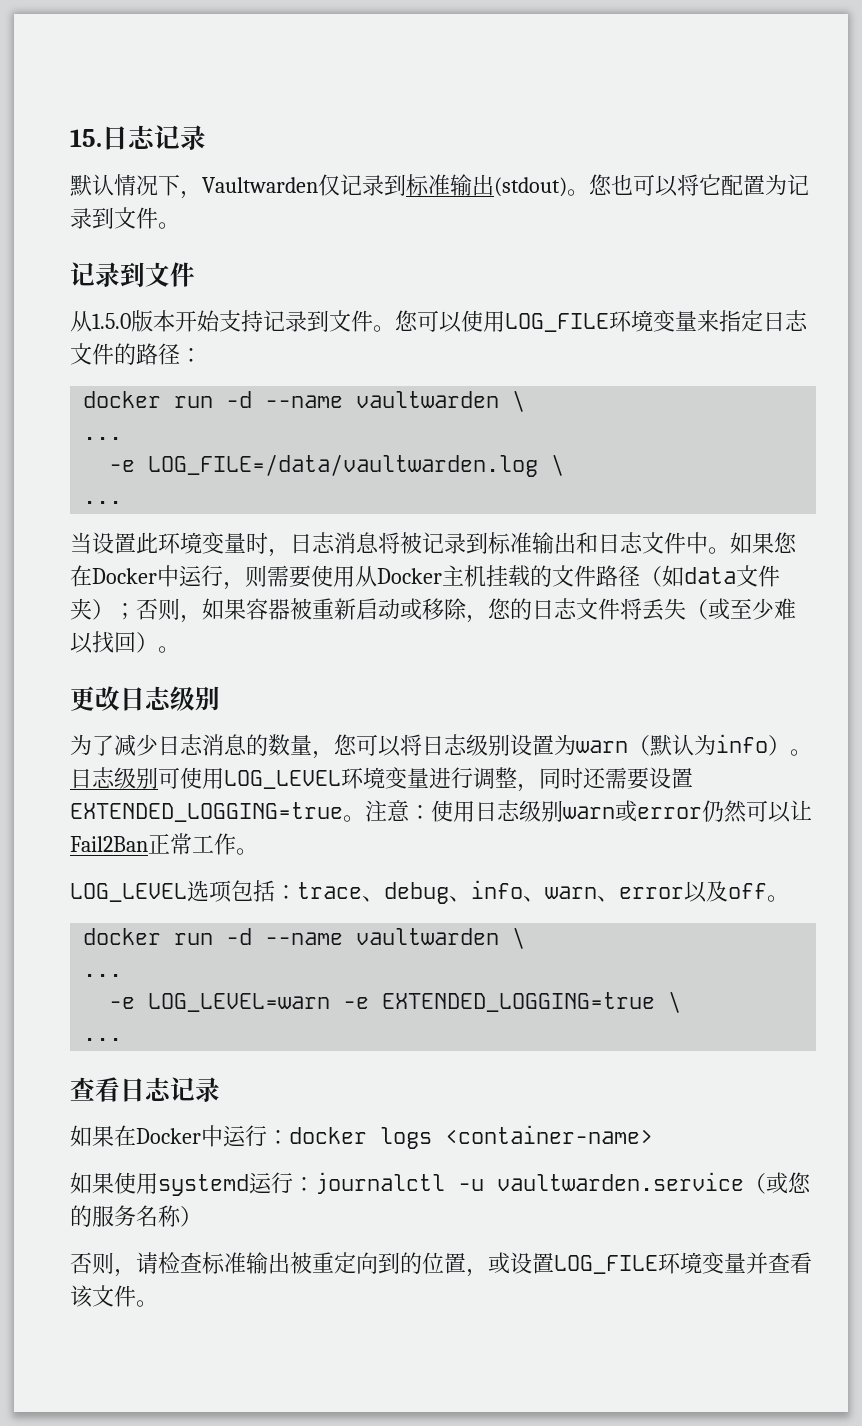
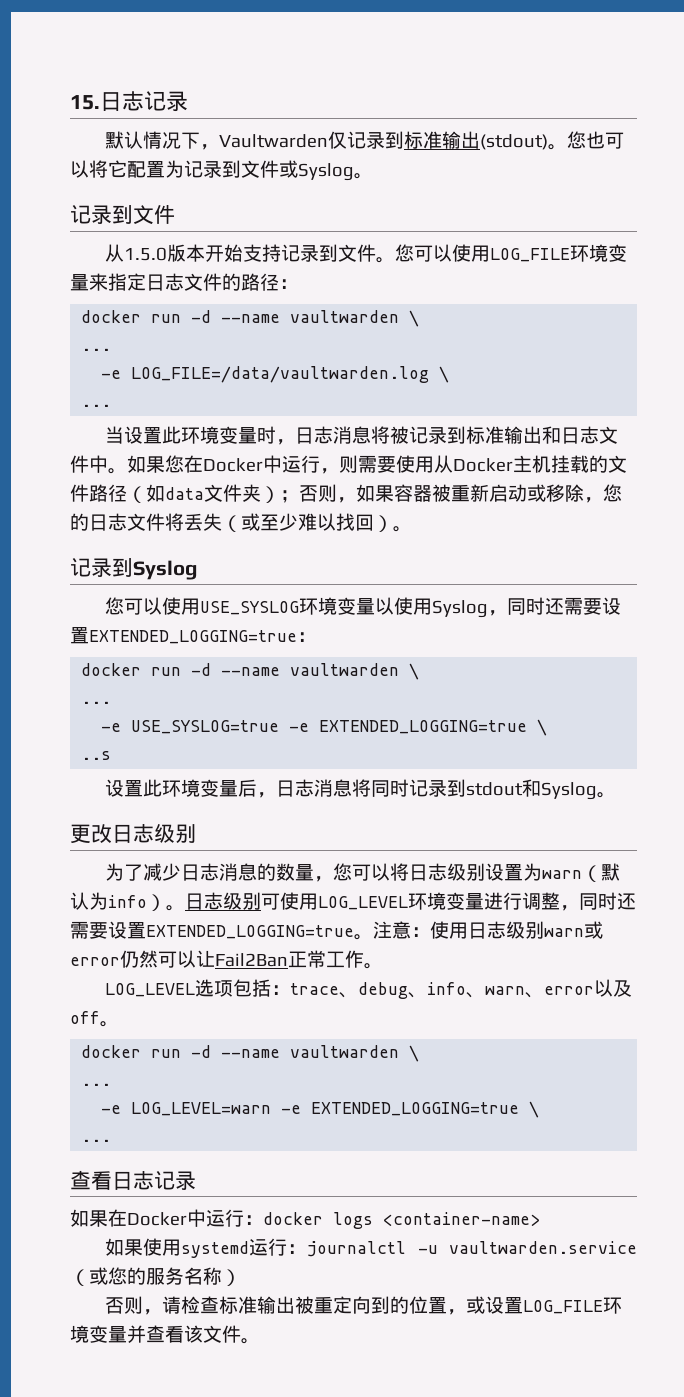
(158, 218) none -> [279,160,354,181] 或Syslog
(180, 649) none -> [70,558,197,580] [105,597,622,618] [70,627,316,644] [81,663,420,680] [81,701,112,704] [101,719,548,736] [81,751,112,760] [105,779,617,800] // 记录到Syslog // 您可以使用USE_SYSLOG环境变量以使用Syslog，同时还需要设置EXTENDED_LOGGING=true： // docker run -d --name vaultwarden \ // ... // -e USE_SYSLOG=true -e EXTENDED_LOGGING=true \ // ..s // 设置此环境变量后，日志消息将同时记录到stdout和Syslog。

